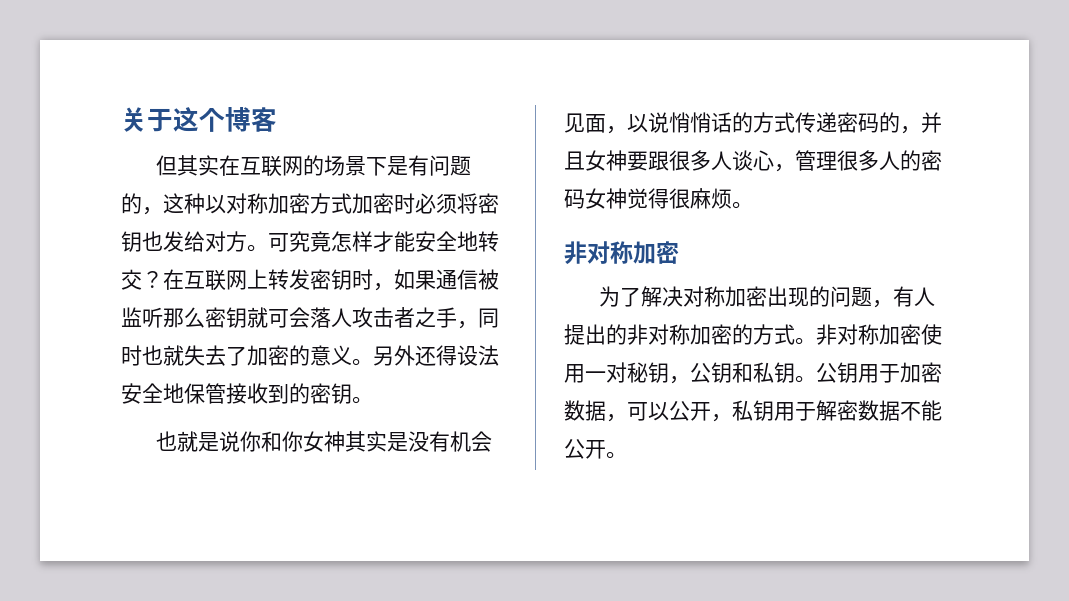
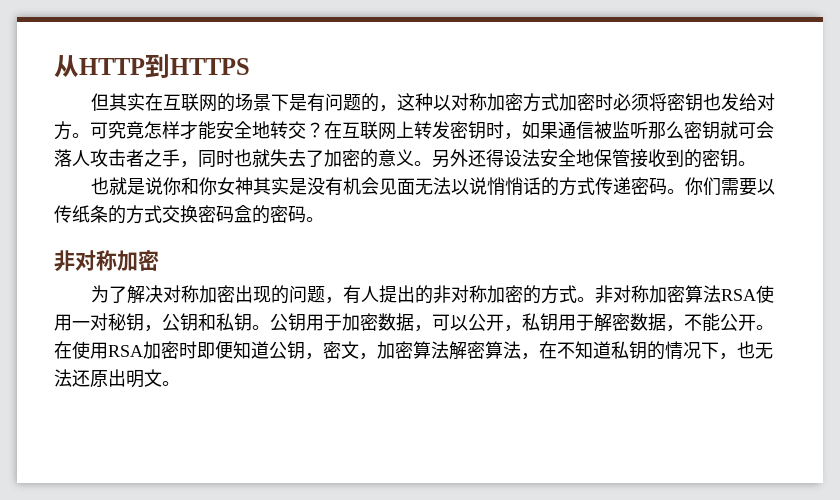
[121,107,277,132] 关于这个博客 -> [54,54,250,78] 从HTTP到HTTPS
[606,126,627,134] ， -> [414,177,451,195] 无法
[879,112,942,134] [564,150,942,172] [564,188,732,209] 的，并且女神要跟很多人谈心，管理很多人的密码女神觉得很麻烦 -> [666,177,775,196] [54,205,306,224] 。你们需要以传纸条的方式交换密码盒的密码
(921, 334) none -> [684,285,756,303] 算法RSA
(900, 410) none -> [666,325,684,332] ，
(627, 455) none -> [54,341,773,360] [54,369,180,388] 在使用RSA加密时即便知道公钥，密文，加密算法解密算法，在不知道私钥的情况下，也无法还原出明文。

